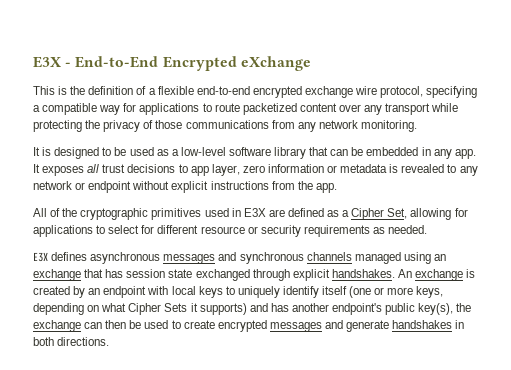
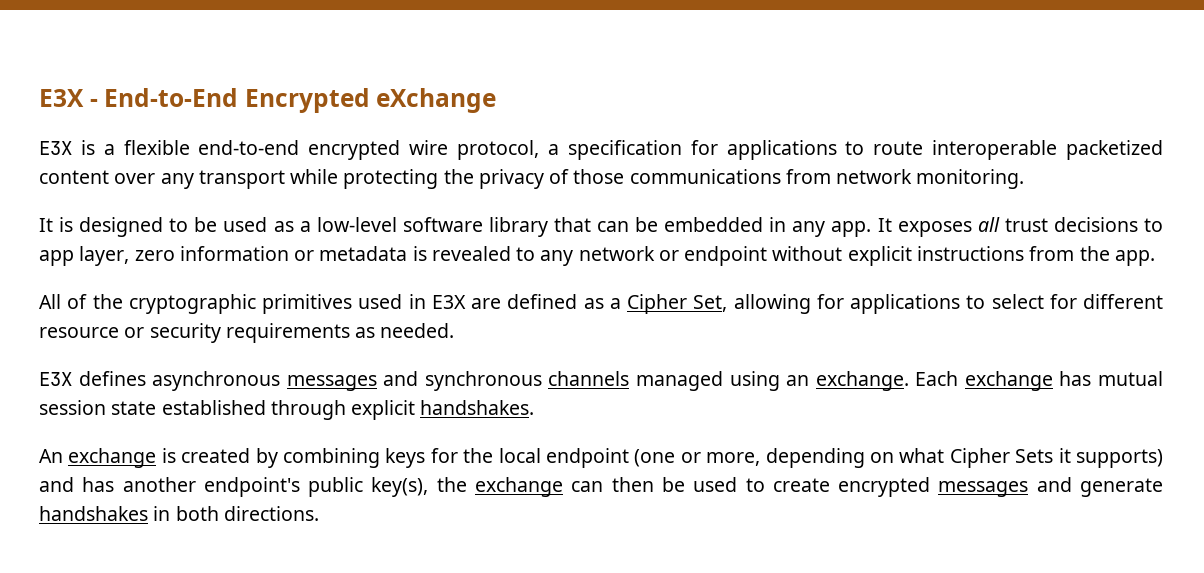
[33,86,147,95] This is the definition of -> [39,140,95,155] E3X is
[304,86,353,98] exchange -> (401, 150) none
[426,86,478,98] [33,103,121,115] specifying a compatible way -> [547,140,682,160] a specification
(240, 107) none -> [932,140,1058,160] interoperable
[297,122,316,132] any -> (831, 176) none
[33,269,124,281] exchange that has -> [815,371,1163,391] exchange. Each exchange has mutual
[195,269,250,281] exchanged -> [161,400,266,415] established
(395, 273) none -> (535, 407) //
[88,286,444,298] an endpoint with local keys to uniquely identify itself (one or more keys, -> [283,448,761,468] combining keys for the local endpoint (one or more,

